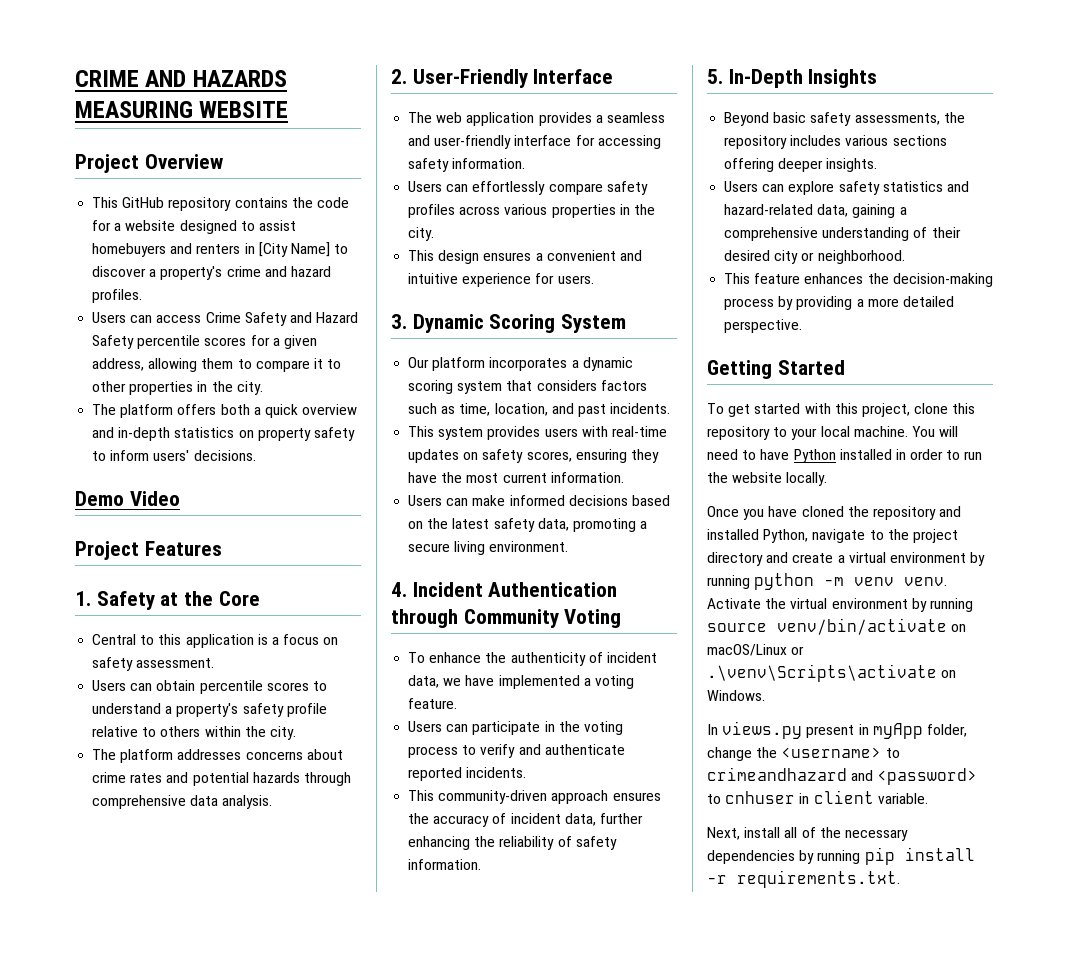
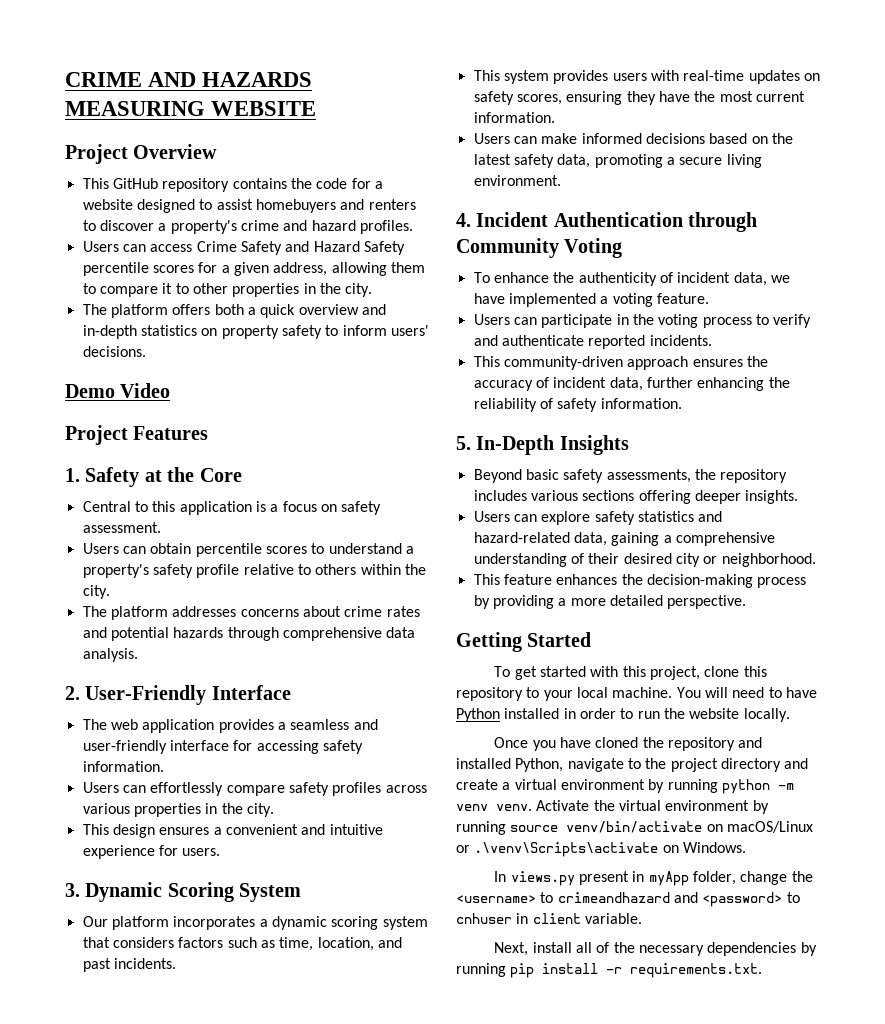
[244,242,330,257] in [City Name] -> (416, 204) none

